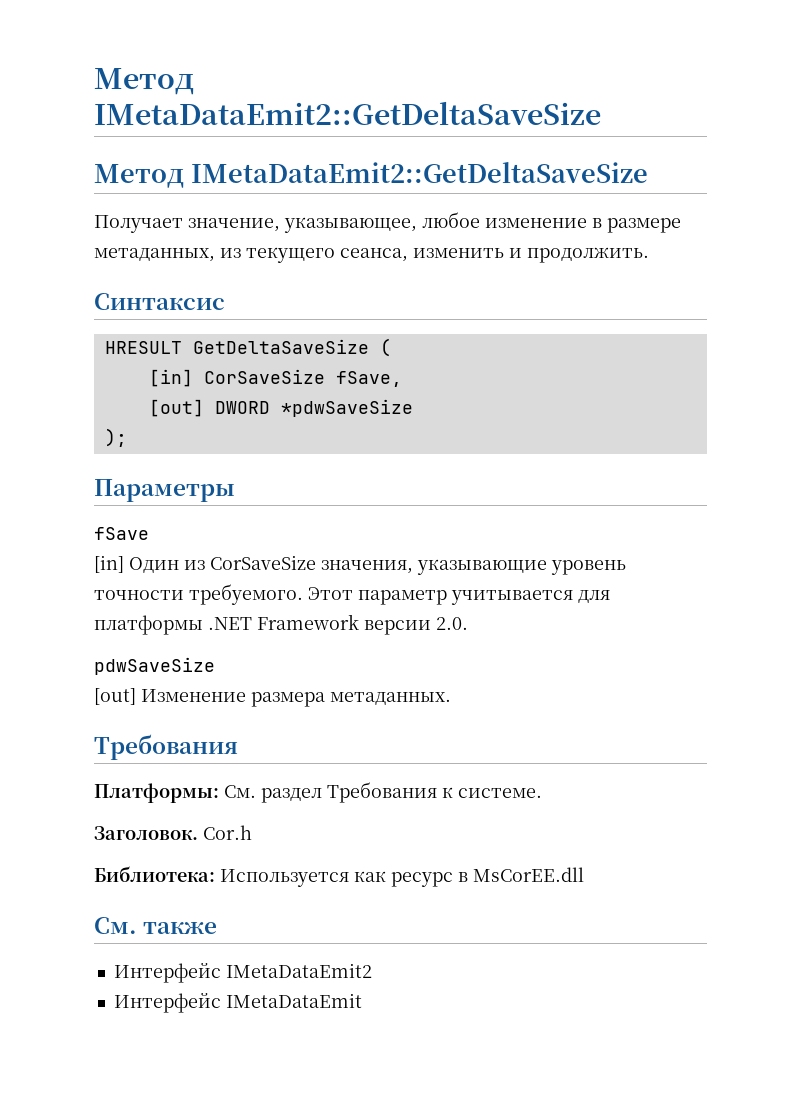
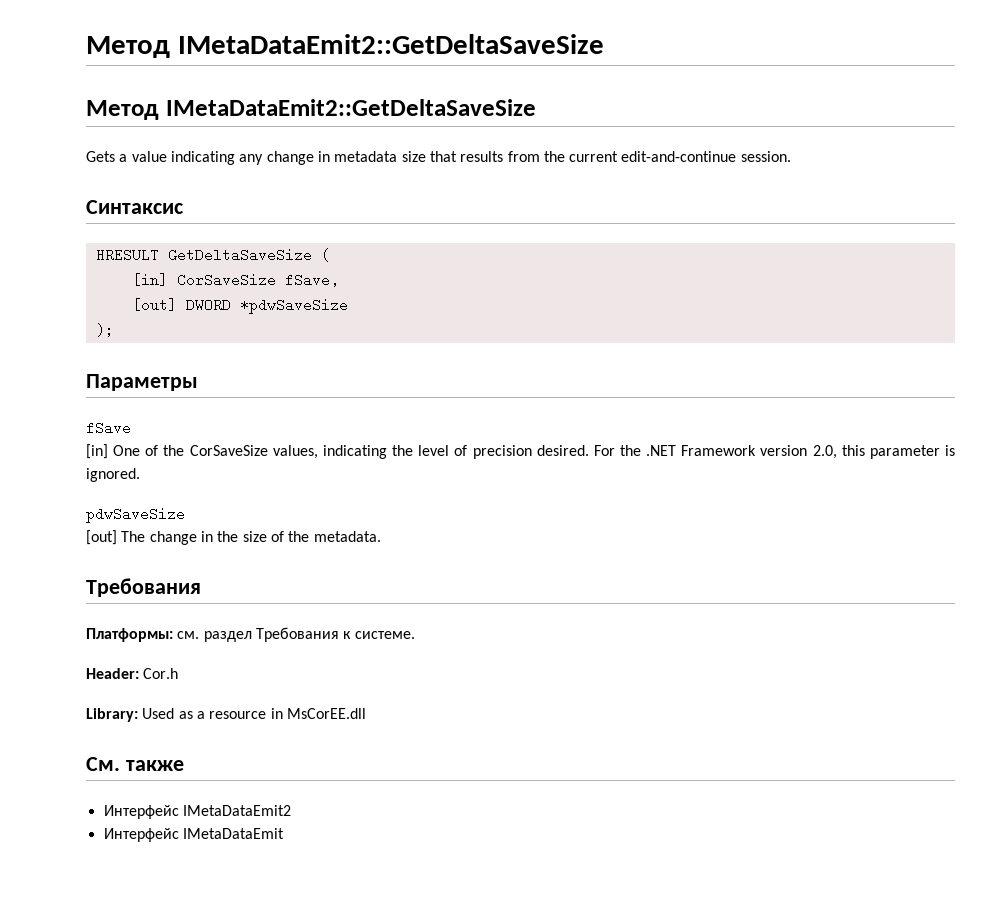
[94,212,681,233] [94,247,649,263] Получает значение, указывающее, любое изменение в размере метаданных, из текущего сеанса, изменить и продолжить. -> [86,151,791,165] Gets a value indicating any change in metadata size that results from the current edit-and-continue session.
[129,555,626,575] [94,584,610,605] [94,614,468,635] [94,657,215,675] [94,688,451,707] Один из CorSaveSize значения, указывающие уровень точности требуемого. Этот параметр учитывается для платформы .NET Framework версии 2.0. // pdwSaveSize // [out] Изменение размера метаданных. -> [113,445,955,459] [86,468,140,482] [86,507,185,523] [86,530,381,545] One of the CorSaveSize values, indicating the level of precision desired. For the .NET Framework version 2.0, this parameter is ignored. // pdwSaveSize // [out] The change in the size of the metadata.
[224,785,256,798] См. -> [177,631,200,639] см.
[94,826,198,840] Заголовок. -> [86,668,139,679] Header:
[94,866,468,887] Библиотека: Используется как ресурс в -> [86,708,283,722] Library: Used as a resource in

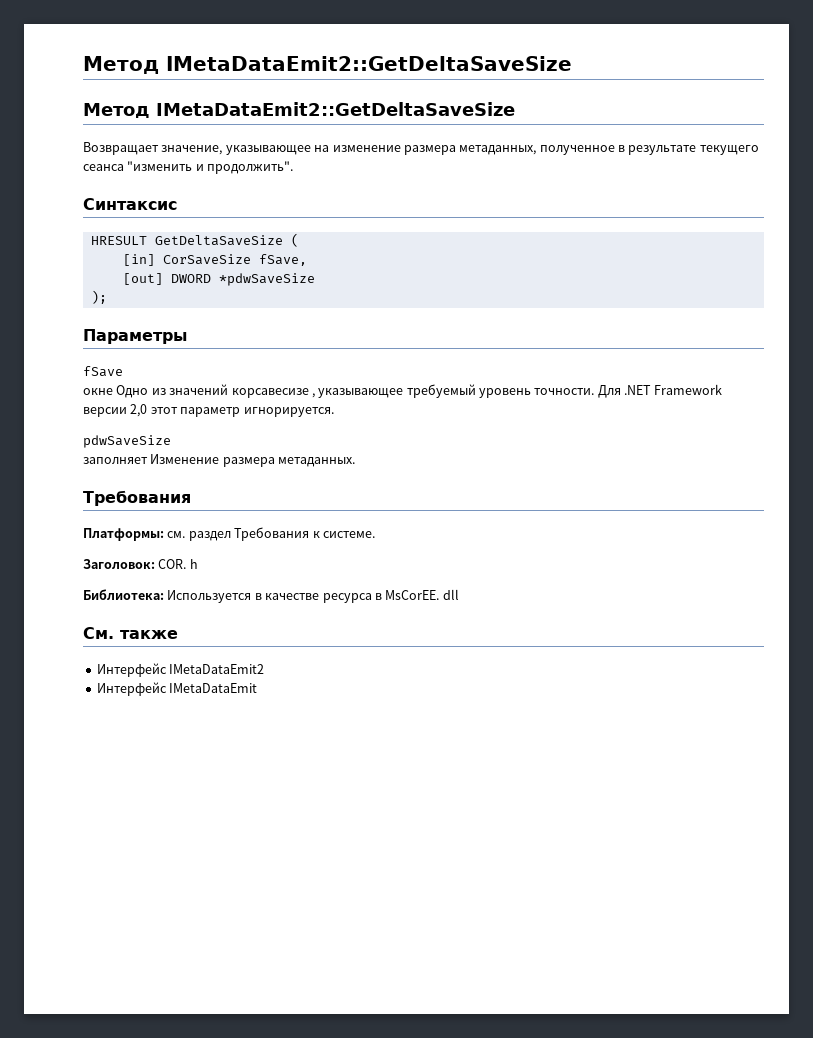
[86,151,791,165] Gets a value indicating any change in metadata size that results from the current edit-and-continue session. -> [83,142,759,155] [83,161,294,174] Возвращает значение, указывающее на изменение размера метаданных, полученное в результате текущего сеанса "изменить и продолжить".
[86,444,955,459] [86,468,140,482] [86,507,185,523] [86,530,381,545] [in] One of the CorSaveSize values, indicating the level of precision desired. For the .NET Framework version 2.0, this parameter is ignored. // pdwSaveSize // [out] The change in the size of the metadata. -> [83,384,722,398] [83,404,334,417] [83,435,171,448] [83,454,356,467] окне Одно из значений корсавесизе , указывающее требуемый уровень точности. Для .NET Framework версии 2,0 этот параметр игнорируется. // pdwSaveSize // заполняет Изменение размера метаданных.
[86,668,179,679] [86,708,366,722] Header: Cor.h // Library: Used as a resource in MsCorEE.dll -> [83,559,198,569] [83,589,459,603] Заголовок: COR. h // Библиотека: Используется в качестве ресурса в MsCorEE. dll

